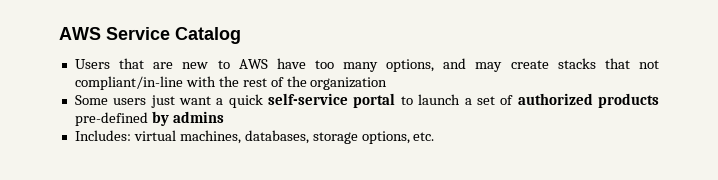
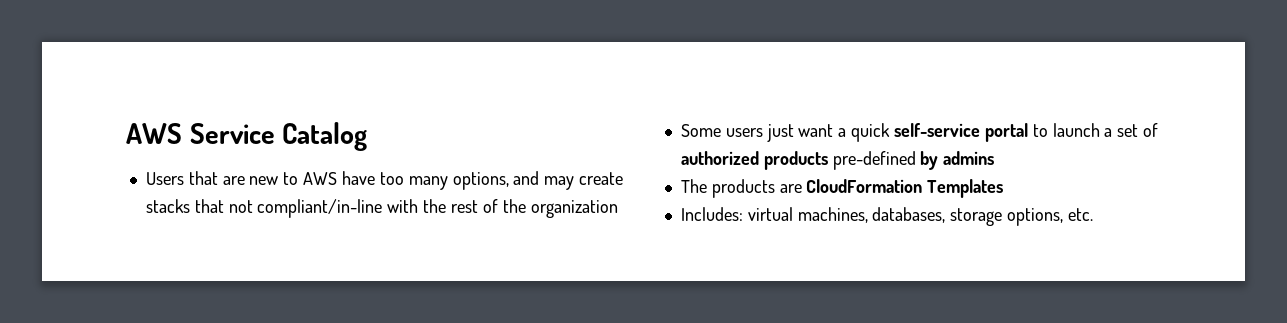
(224, 117) none -> [680,179,1004,198] // The products are CloudFormation Templates

